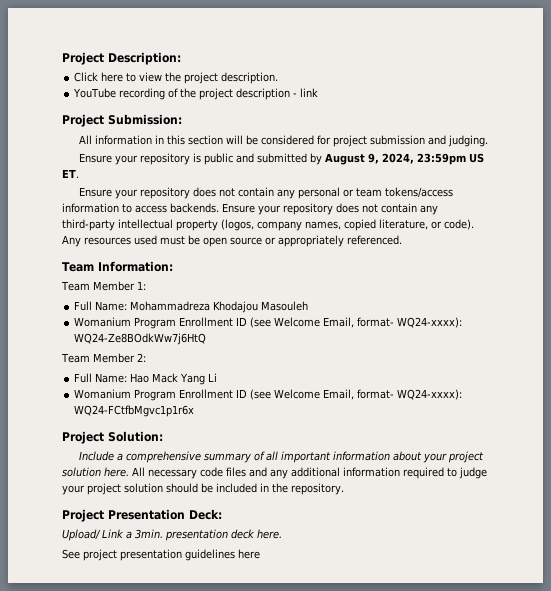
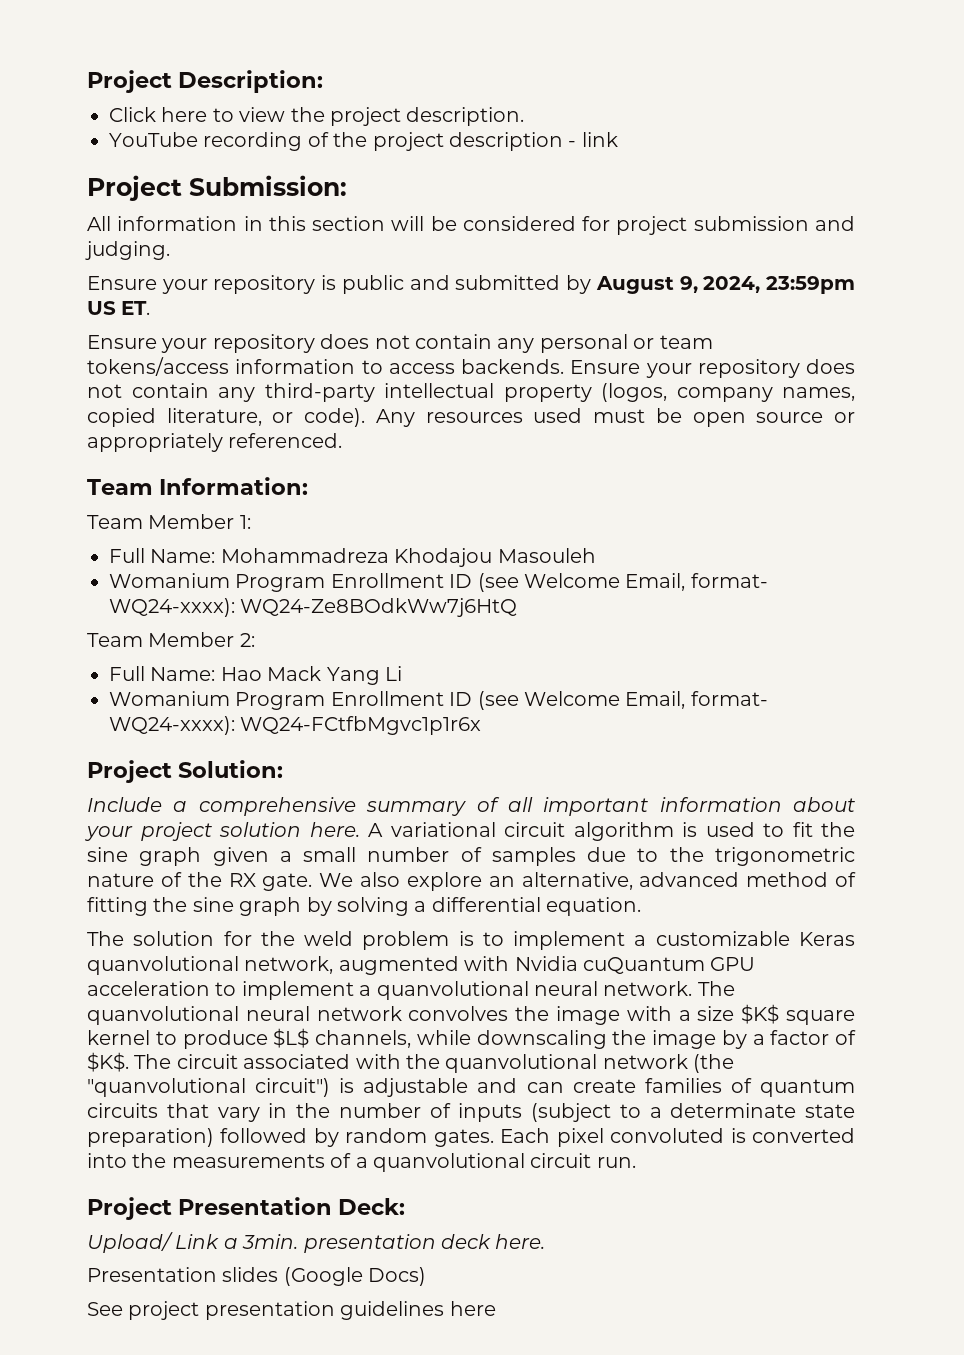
[132,467,487,479] [62,483,344,495] All necessary code files and any additional information required to judge your project solution should be included in the repository. -> [368,822,855,841] [87,847,855,866] [87,872,857,891] [87,897,642,916] [87,931,855,950] [87,956,756,975] [87,981,735,1000] [87,1004,855,1025] [87,1028,856,1049] [87,1052,735,1073] [87,1078,855,1097] [87,1103,855,1122] [87,1128,856,1147] [87,1153,636,1172] A variational circuit algorithm is used to fit the sine graph given a small number of samples due to the trigonometric nature of the RX gate. We also explore an alternative, advanced method of fitting the sine graph by solving a differential equation. // The solution for the weld problem is to implement a customizable Keras quanvolutional network, augmented with Nvidia cuQuantum GPU acceleration to implement a quanvolutional neural network. The quanvolutional neural network convolves the image with a size $K$ square kernel to produce $L$ channels, while downscaling the image by a factor of $K$. The circuit associated with the quanvolutional network (the "quanvolutional circuit") is adjustable and can create families of quantum circuits that vary in the number of inputs (subject to a determinate state preparation) followed by random gates. Each pixel convoluted is converted into the measurements of a quanvolutional circuit run.
(282, 534) none -> [87,1267,427,1286] // Presentation slides (Google Docs)

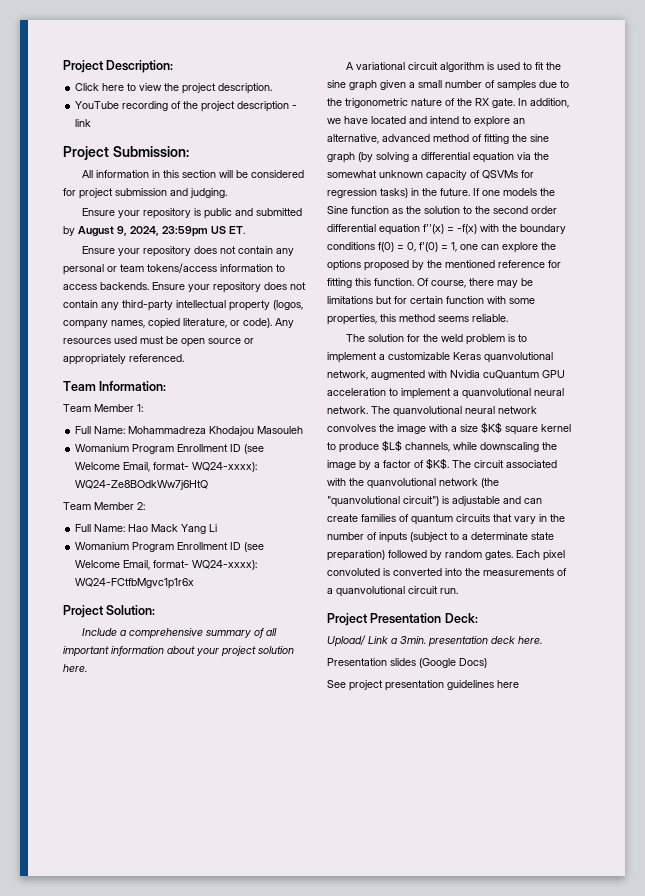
(360, 829) none -> (87, 668) //
[319,872,401,887] We also -> [518,98,569,108] [327,116,471,124] In addition, we have located and intend to
[306,897,332,916] by -> [358,152,373,162] (by
[546,897,642,916] equation. -> [473,152,549,163] [327,170,534,181] [327,188,555,198] [327,206,557,214] [327,224,566,235] [327,242,556,253] [327,260,561,271] [327,278,533,288] [327,296,535,304] [327,314,508,325] equation via the somewhat unknown capacity of QSVMs for regression tasks) in the future. If one models the Sine function as the solution to the second order differential equation f''(x) = -f(x) with the boundary conditions f(0) = 0, f'(0) = 1, one can explore the options proposed by the mentioned reference for fitting this function. Of course, there may be limitations but for certain function with some properties, this method seems reliable.

